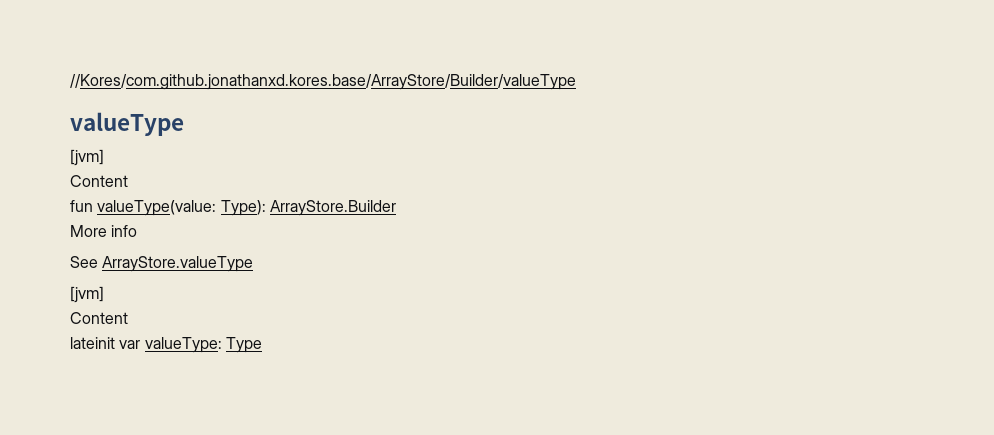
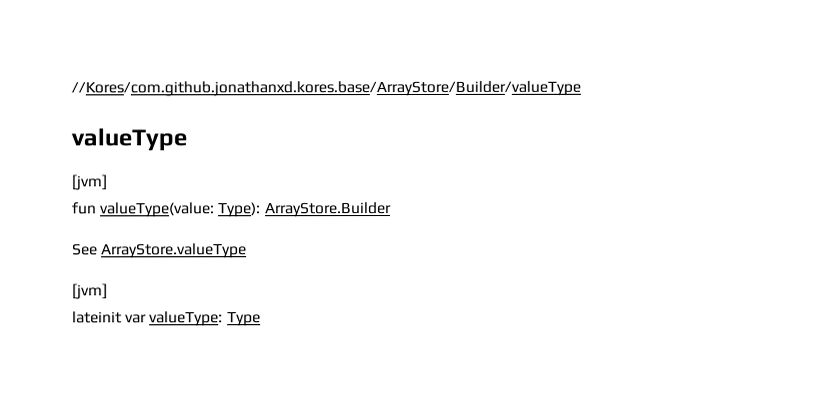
[70,175,128,187] // Content -> (107, 182) none
[70,225,138,237] // More info -> (392, 210) none
[70,312,128,324] // Content -> (108, 291) none

